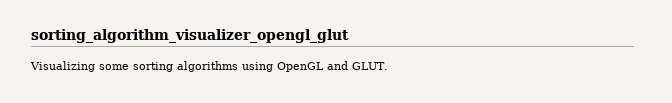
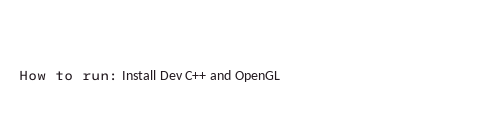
[31,29,349,43] [30,61,388,72] sorting_algorithm_visualizer_opengl_glut // Visualizing some sorting algorithms using OpenGL and GLUT. -> [19,70,280,82] How to run: Install Dev C++ and OpenGL

